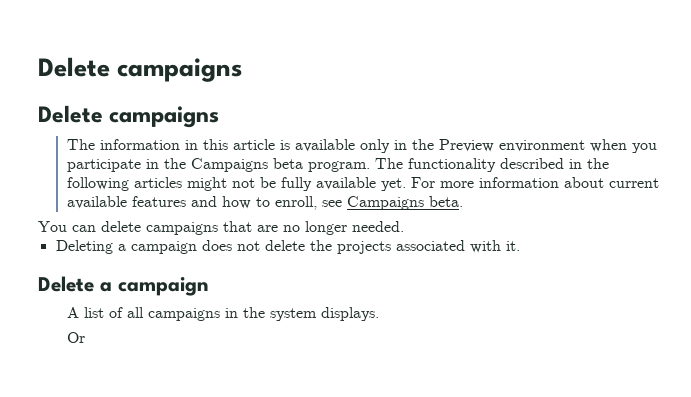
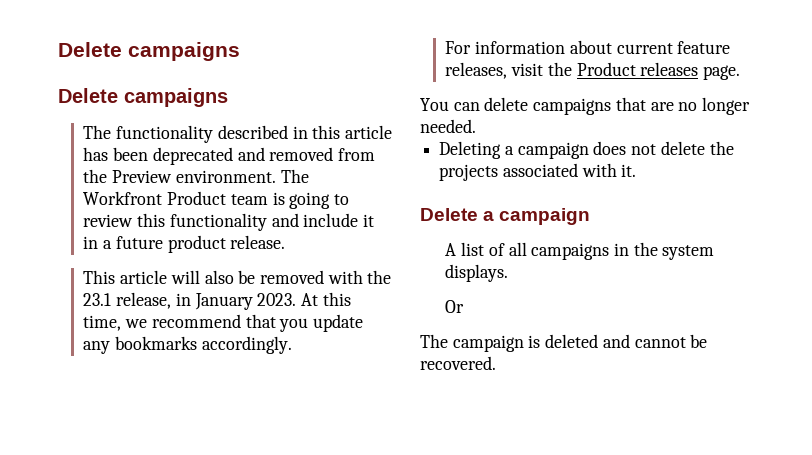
[99,139,180,150] information -> [116,125,288,143] functionality described
[279,139,657,153] [66,158,609,172] [66,177,659,191] [66,196,463,210] is available only in the Preview environment when you participate in the Campaigns beta program. The functionality described in the following articles might not be fully available yet. For more information about current available features and how to enroll, see Campaigns beta. -> [83,147,375,165] [83,169,309,183] [83,191,349,209] [83,213,374,231] [83,235,286,253] [83,270,392,284] [83,292,351,310] [83,314,363,332] [83,336,292,354] [445,40,731,54] [445,62,740,80] has been deprecated and removed from the Preview environment. The Workfront Product team is going to review this functionality and include it in a future product release. // This article will also be removed with the 23.1 release, in January 2023. At this time, we recommend that you update any bookmarks accordingly. // For information about current feature releases, visit the Product releases page.
(85, 337) none -> [420,334,708,352] [420,356,496,370] // The campaign is deleted and cannot be recovered.

